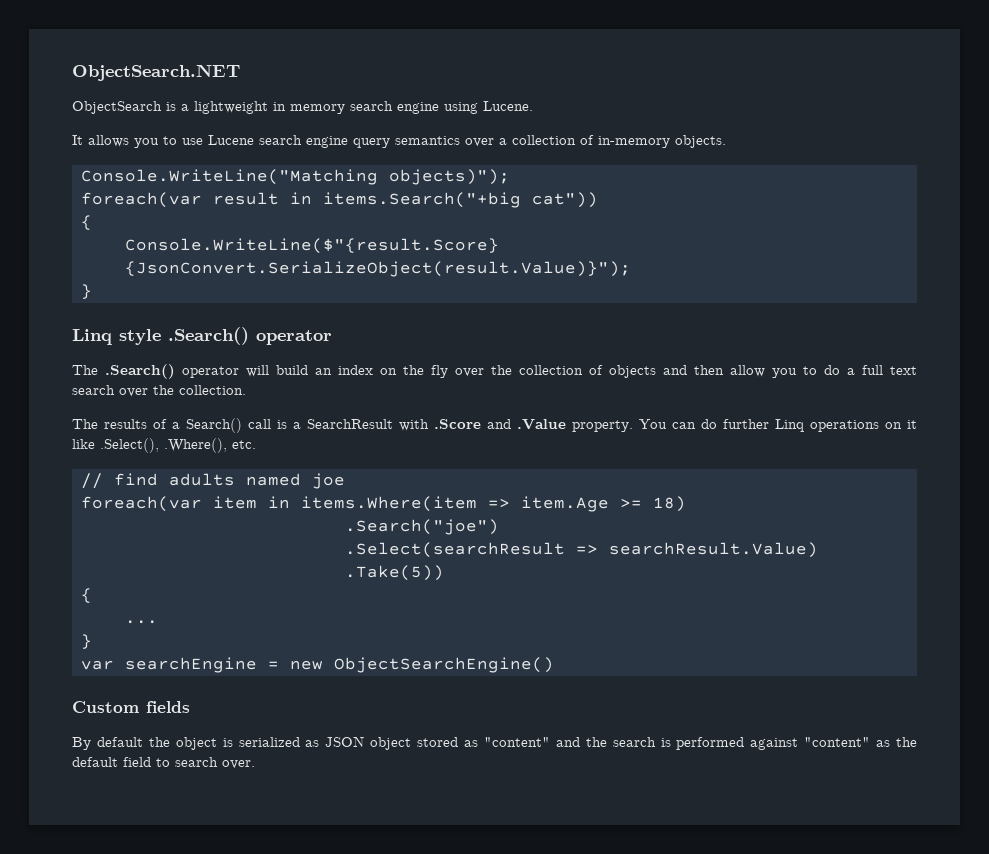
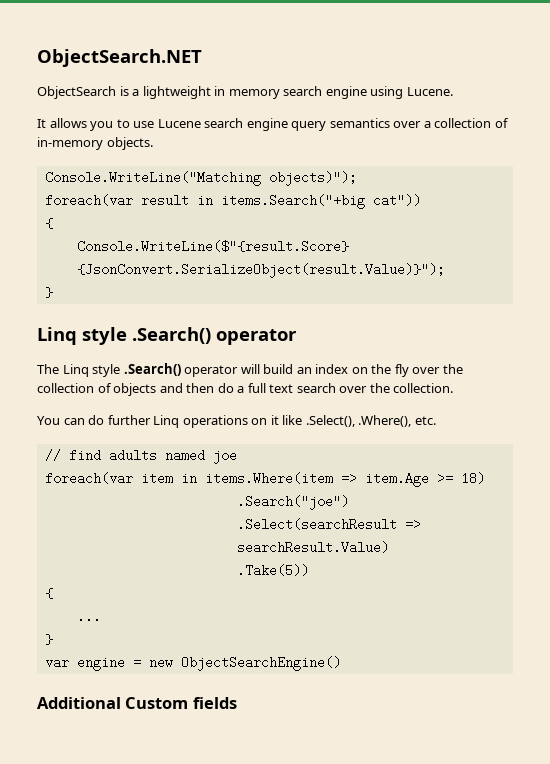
(98, 370) none -> [62,364,121,377] Linq style
[730,365,817,378] allow you to -> (215, 388) none
[72,418,633,433] The results of a Search() call is a SearchResult with .Score and .Value property. -> (454, 388) none
[125,657,257,673] searchEngine -> [76,656,125,671] engine
(554, 665) none -> [37,697,121,709] Additional
[72,736,917,750] [72,757,255,769] // By default the object is serialized as JSON object stored as "content" and the search is performed against "content" as the default field to search over. -> (237, 703) none

